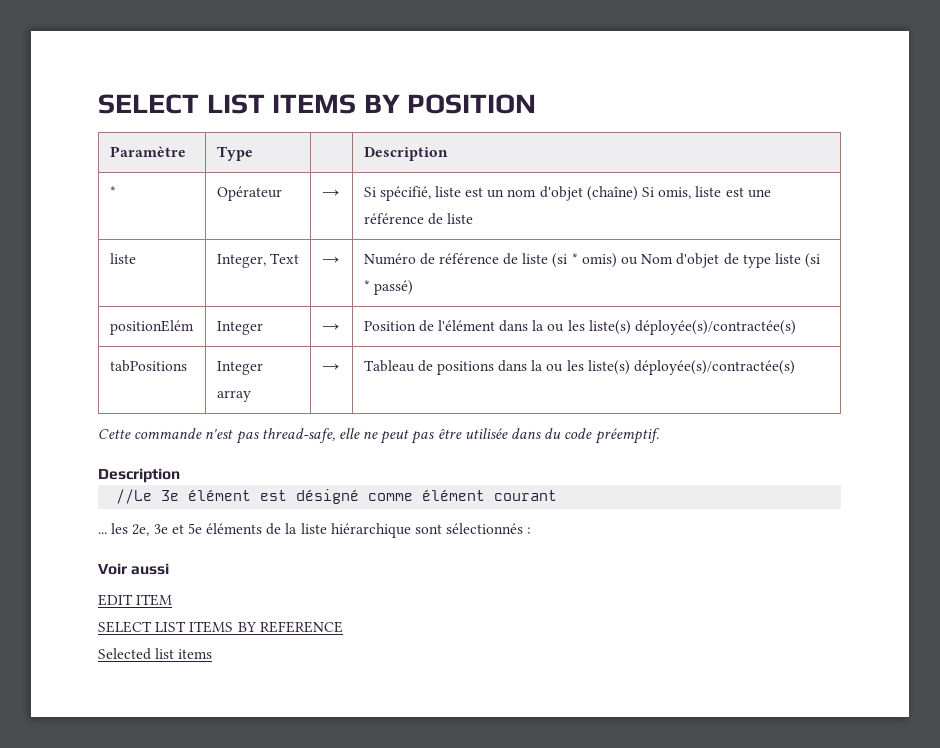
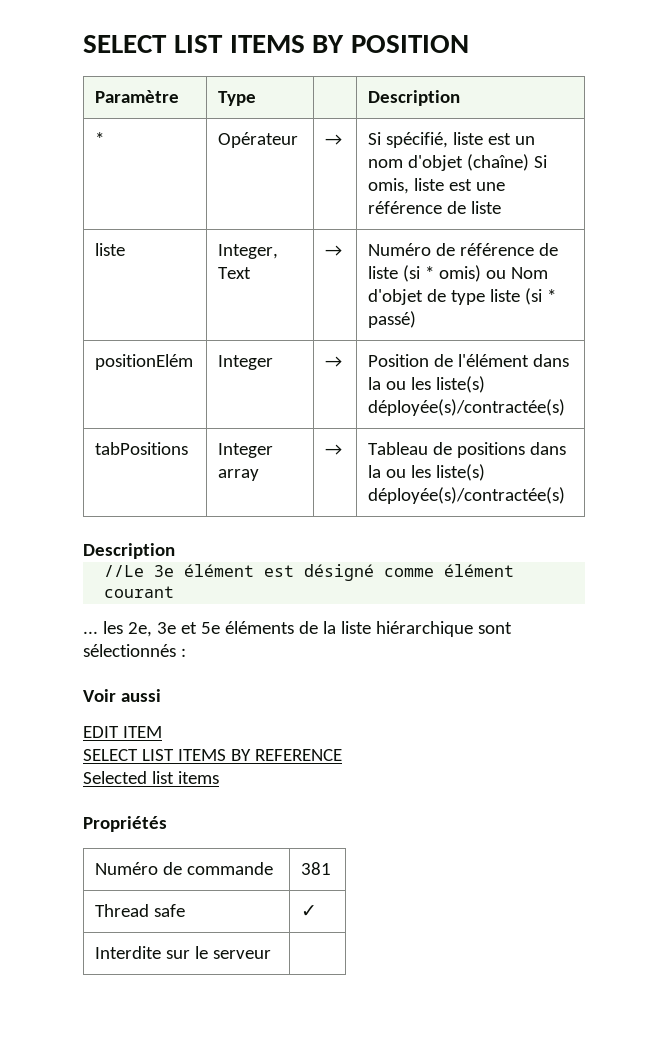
[98,428,660,444] // Cette commande n'est pas thread-safe, elle ne peut pas être utilisée dans du code préemptif. -> (566, 495) none
(213, 654) none -> [83,816,167,832] [95,862,274,875] [301,862,332,875] [95,904,186,917] [301,905,318,917] [95,946,272,959] // Propriétés // Numéro de commande | 381 // Thread safe | ✓ // Interdite sur le serveur |

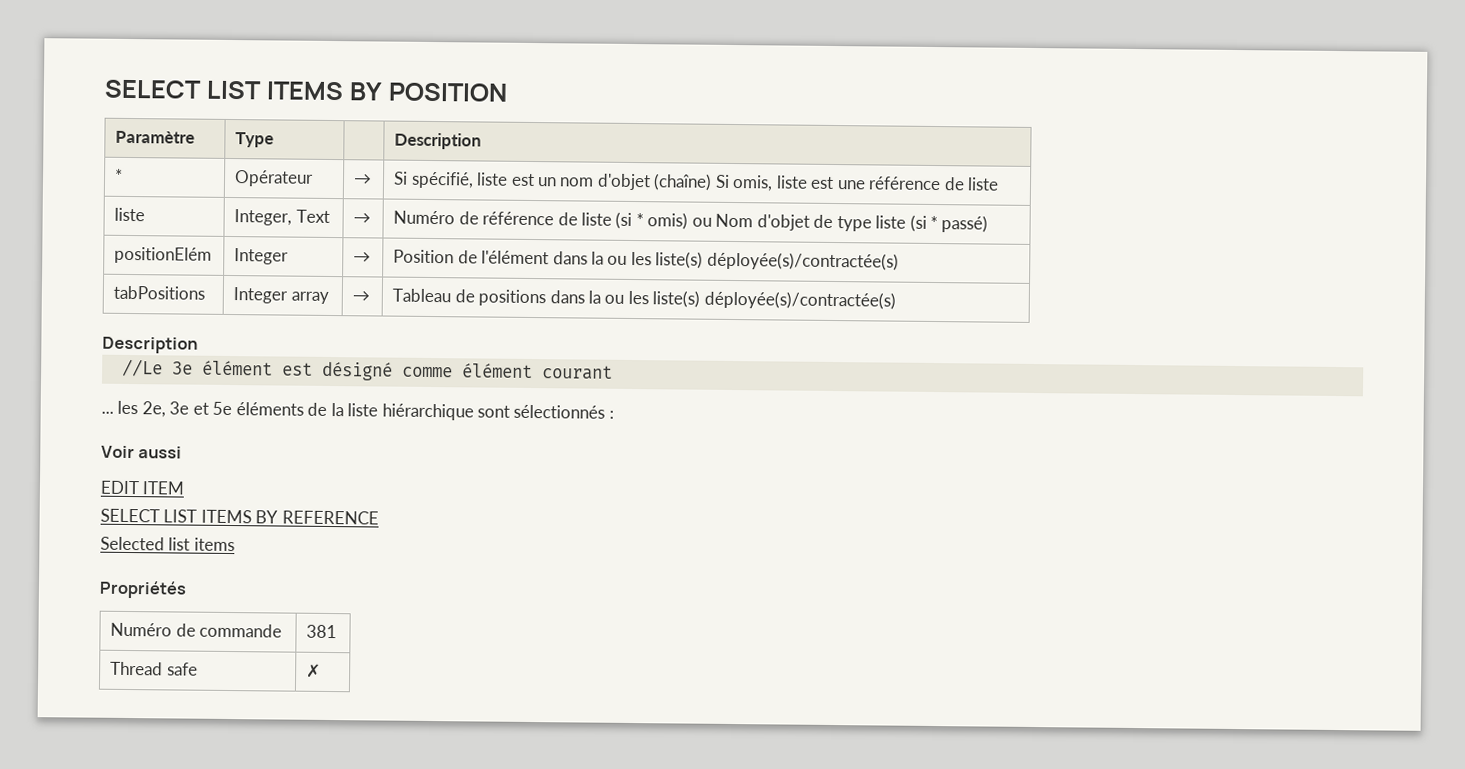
[301,905,318,917] [95,946,272,959] ✓ // Interdite sur le serveur | -> [306,663,322,678] ✗

